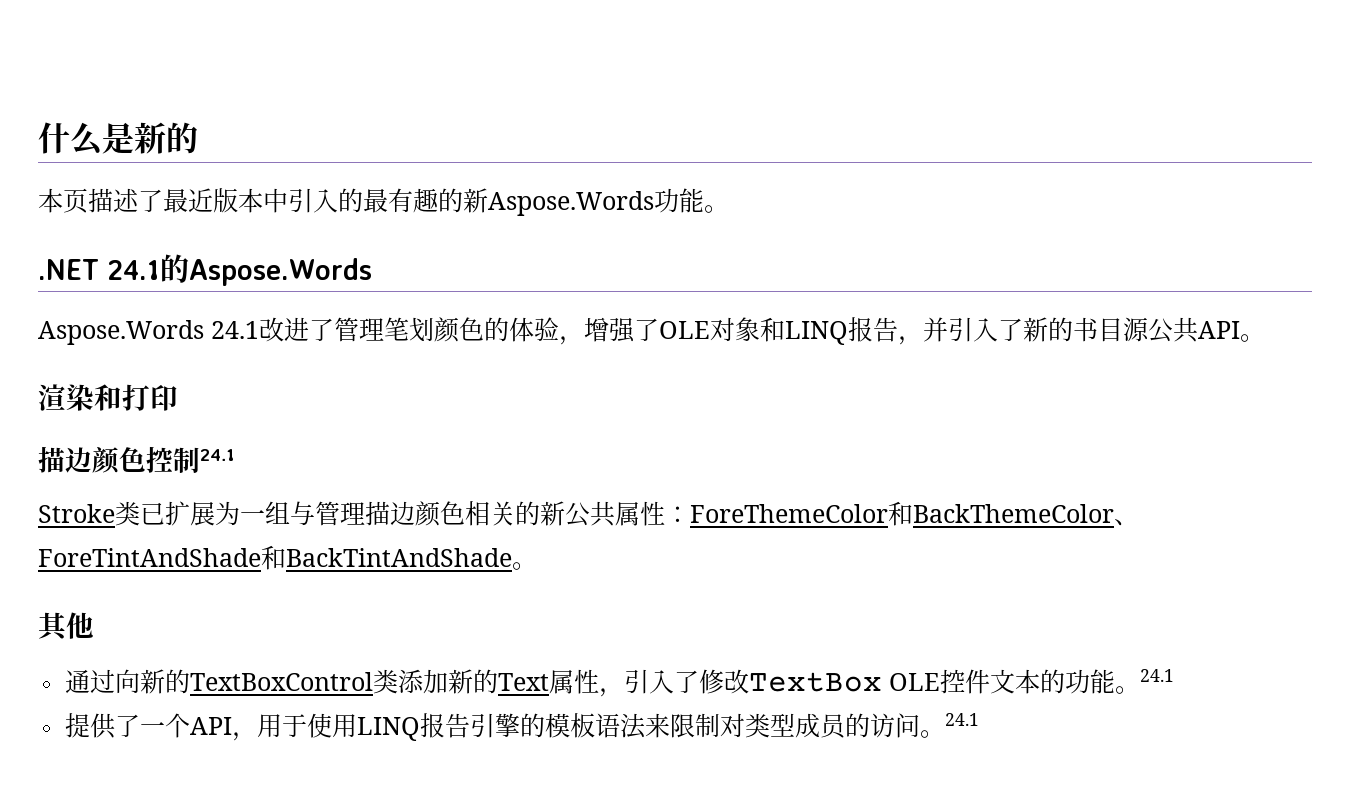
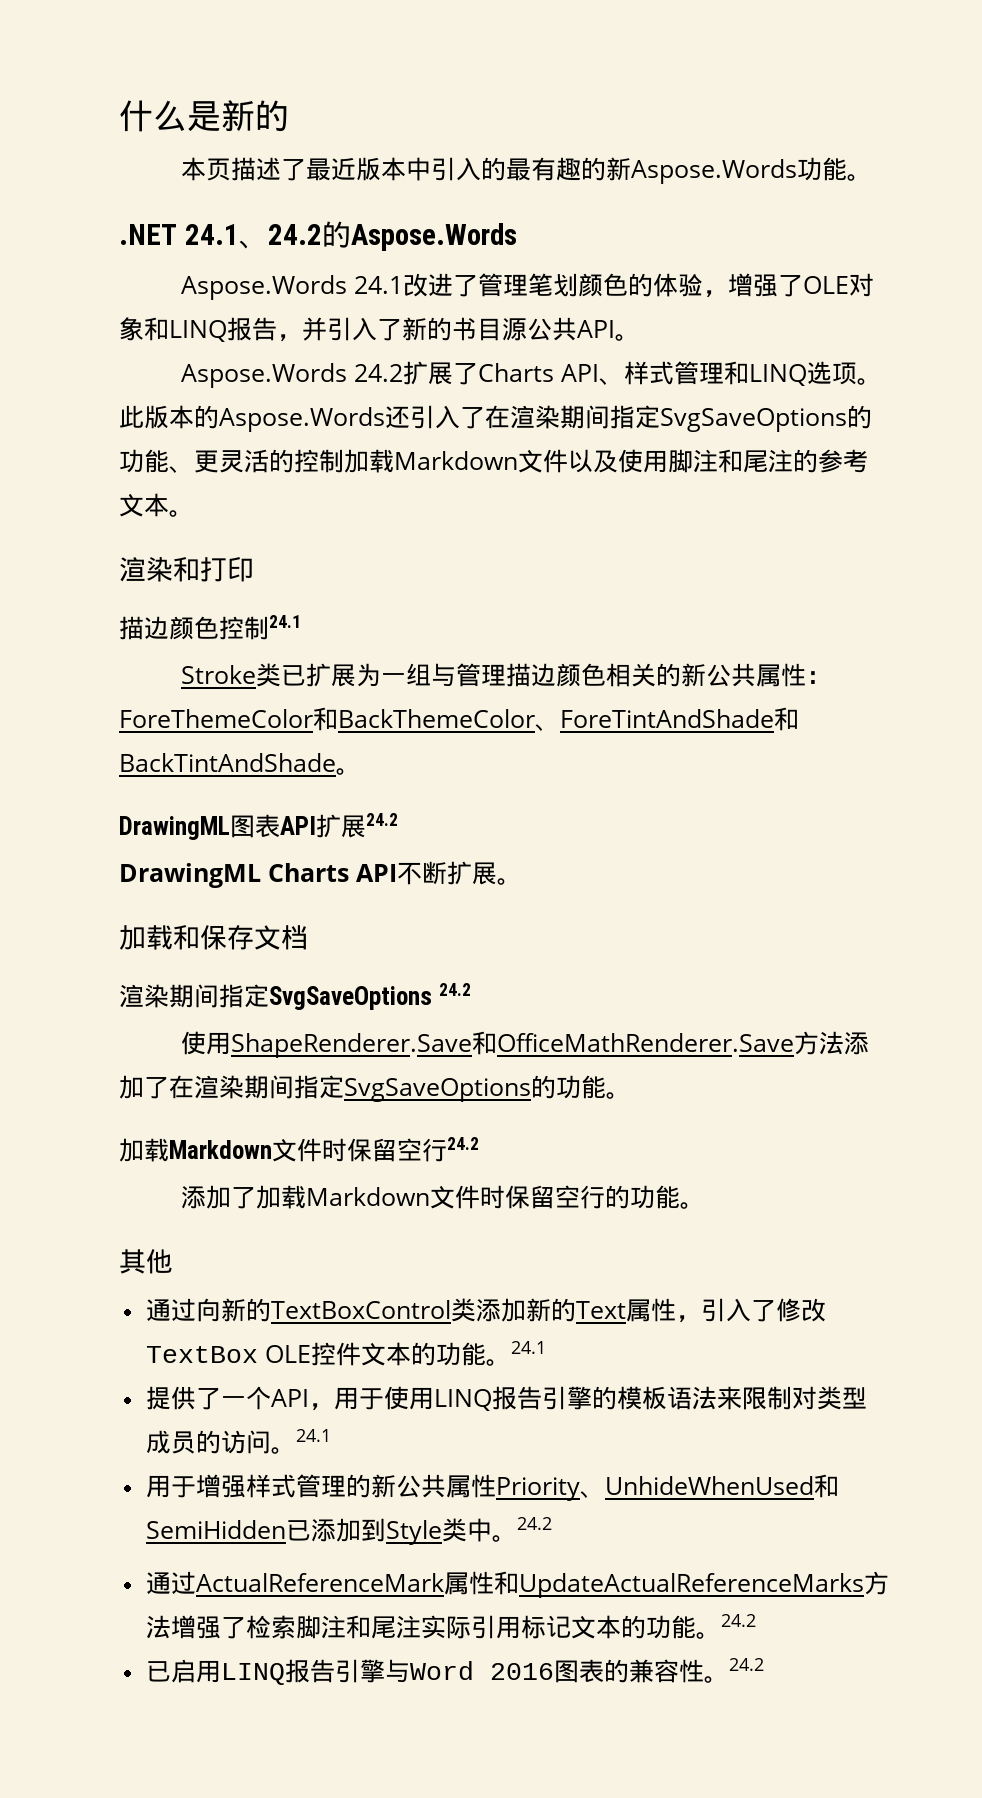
(160, 270) none -> [238,224,322,249] 、24.2
(1265, 338) none -> [180,361,882,388] [119,405,872,432] [119,449,868,473] [119,493,194,517] // Aspose.Words 24.2扩展了Charts API、样式管理和LINQ选项。此版本的Aspose.Words还引入了在渲染期间指定SvgSaveOptions的功能、更灵活的控制加载Markdown文件以及使用脚注和尾注的参考文本。
(537, 566) none -> [119,813,398,840] [119,861,522,888] [119,925,308,950] [119,983,471,1010] [180,1031,869,1058] [119,1075,631,1102] [119,1137,479,1162] [180,1185,705,1209] // DrawingML图表API扩展24.2 // DrawingML Charts API不断扩展。 // 加载和保存文档 // 渲染期间指定SvgSaveOptions 24.2 // 使用ShapeRenderer.Save和OfficeMathRenderer.Save方法添加了在渲染期间指定SvgSaveOptions的功能。 // 加载Markdown文件时保留空行24.2 // 添加了加载Markdown文件时保留空行的功能。
(980, 719) none -> [146,1474,840,1501] [146,1518,518,1545] [517,1517,553,1530] [146,1571,890,1598] [146,1615,722,1639] [721,1614,757,1627] [146,1659,730,1685] [729,1658,765,1671] // 用于增强样式管理的新公共属性Priority、UnhideWhenUsed和SemiHidden已添加到Style类中。24.2 // 通过ActualReferenceMark属性和UpdateActualReferenceMarks方法增强了检索脚注和尾注实际引用标记文本的功能。24.2 // 已启用LINQ报告引擎与Word 2016图表的兼容性。24.2

